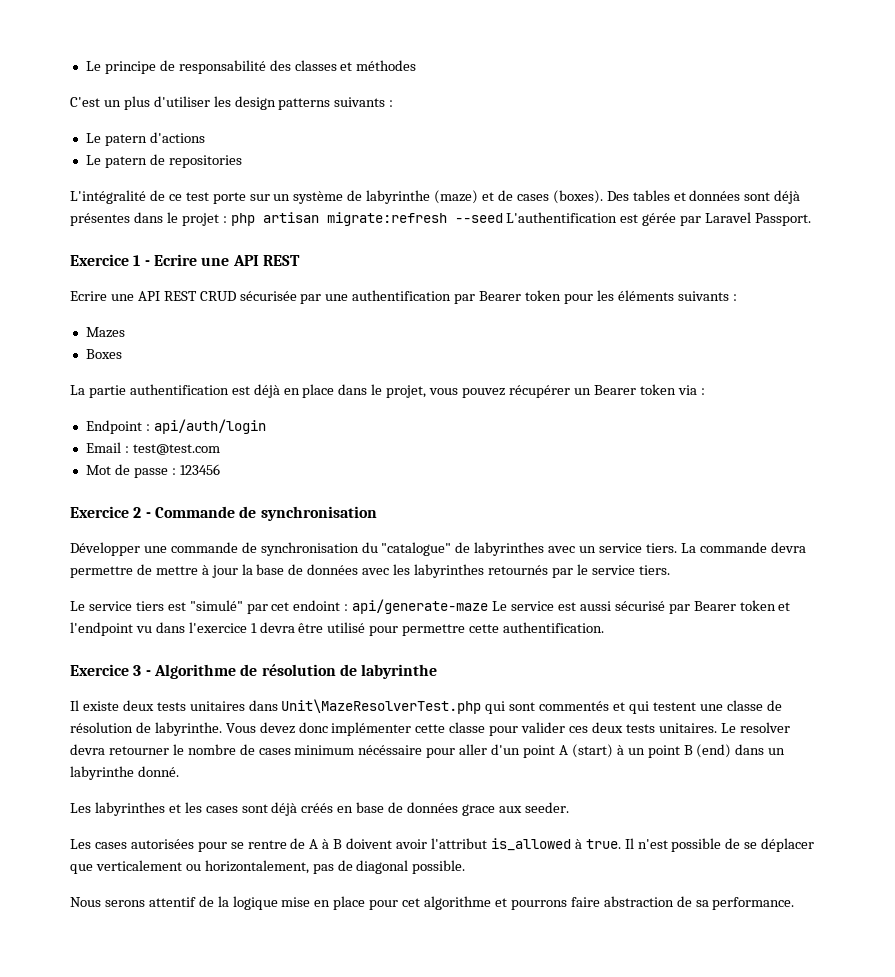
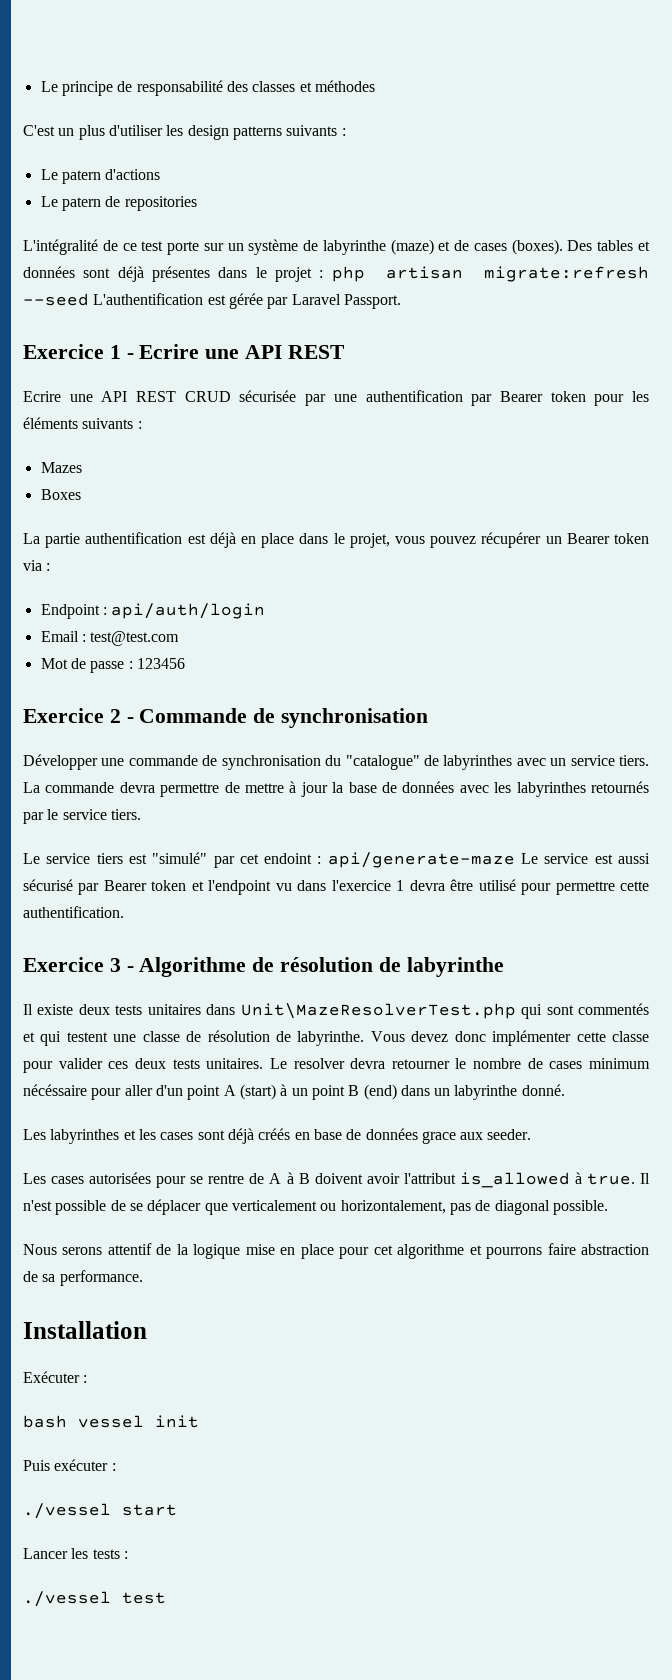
(795, 903) none -> [23,1321,147,1339] [23,1371,88,1383] [23,1415,199,1428] [23,1459,116,1471] [23,1503,177,1519] [23,1548,128,1559] [23,1591,166,1607] // Installation // Exécuter : // bash vessel init // Puis exécuter : // ./vessel start // Lancer les tests : // ./vessel test

